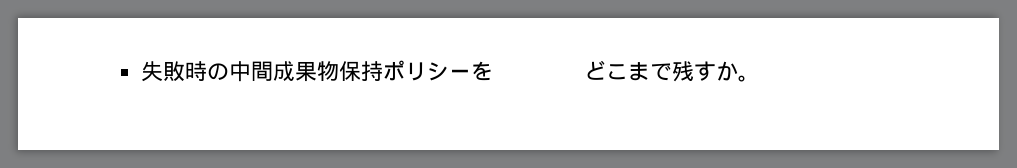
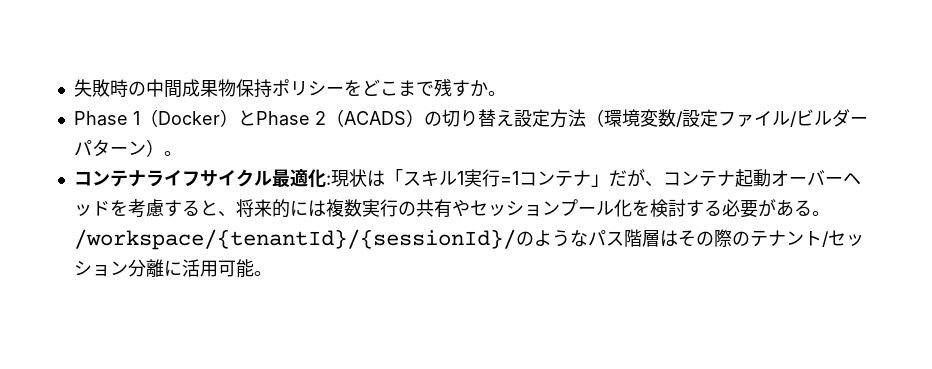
(761, 78) none -> [73,109,868,128] [73,139,182,157] [73,169,861,188] [73,199,830,218] [73,229,864,250] [73,259,272,278] // Phase 1（Docker）とPhase 2（ACADS）の切り替え設定方法（環境変数/設定ファイル/ビルダーパターン）。 // コンテナライフサイクル最適化:現状は「スキル1実行=1コンテナ」だが、コンテナ起動オーバーヘッドを考慮すると、将来的には複数実行の共有やセッションプール化を検討する必要がある。/workspace/{tenantId}/{sessionId}/のようなパス階層はその際のテナント/セッション分離に活用可能。

